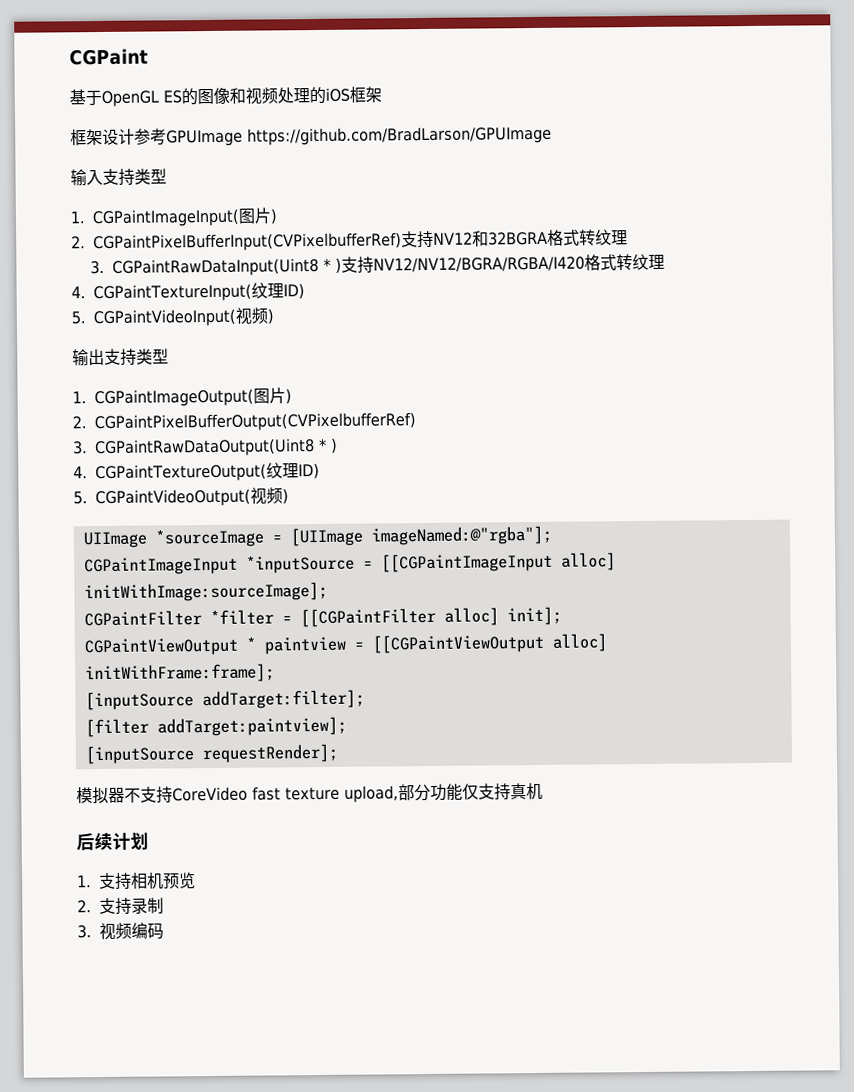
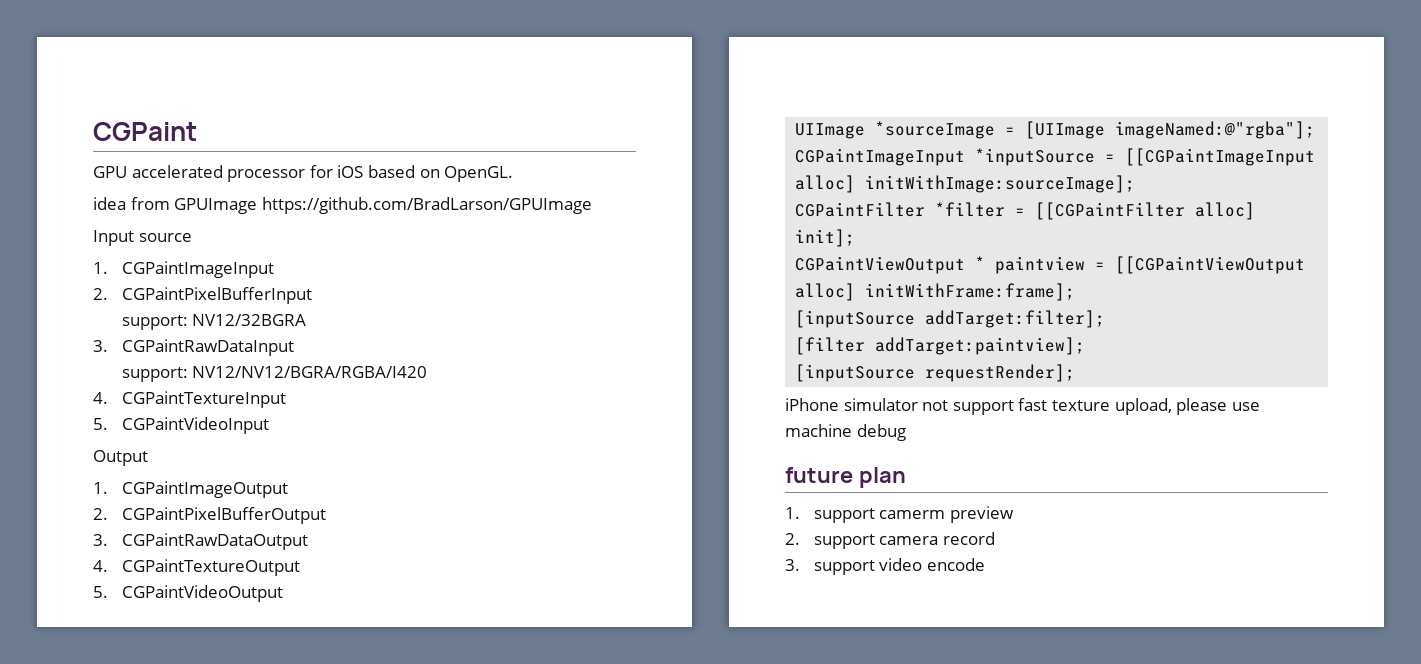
[69,86,382,107] [70,125,552,147] [70,168,167,186] [70,207,278,228] [71,229,628,253] [90,256,375,277] 基于OpenGL ES的图像和视频处理的iOS框架 // 框架设计参考GPUImage https://github.com/BradLarson/GPUImage // 输入支持类型 // 1. CGPaintImageInput(图片) // 2. CGPaintPixelBufferInput(CVPixelbufferRef)支持NV12和32BGRA格式转纹理 // 3. CGPaintRawDataInput(Uint8 * )支持 -> [93,165,514,182] [93,197,592,214] [93,230,192,246] [93,261,274,278] [93,287,312,304] [121,314,307,330] [93,339,294,356] [121,367,188,382] GPU accelerated processor for iOS based on OpenGL. // idea from GPUImage https://github.com/BradLarson/GPUImage // Input source // 1. CGPaintImageInput // 2. CGPaintPixelBufferInput // support: NV12/32BGRA // 3. CGPaintRawDataInput // support:
[584,253,666,271] [71,282,305,303] [71,307,274,328] [72,348,169,366] [72,387,292,408] [72,412,416,433] [73,437,338,458] [73,462,320,483] [73,487,289,508] 格式转纹理 // 4. CGPaintTextureInput(纹理ID) // 5. CGPaintVideoInput(视频) // 输出支持类型 // 1. CGPaintImageOutput(图片) // 2. CGPaintPixelBufferOutput(CVPixelbufferRef) // 3. CGPaintRawDataOutput(Uint8 * ) // 4. CGPaintTextureOutput(纹理ID) // 5. CGPaintVideoOutput(视频) -> [93,391,286,408] [93,417,269,434] [93,450,148,466] [93,481,288,498] [93,507,326,524] [93,533,308,550] [93,559,300,576] [93,585,283,602] // 4. CGPaintTextureInput // 5. CGPaintVideoInput // Output // 1. CGPaintImageOutput // 2. CGPaintPixelBufferOutput // 3. CGPaintRawDataOutput // 4. CGPaintTextureOutput // 5. CGPaintVideoOutput
[76,782,543,805] [76,832,149,851] [77,872,196,890] [77,897,164,915] [77,922,164,941] 模拟器不支持CoreVideo fast texture upload,部分功能仅支持真机 // 后续计划 // 1.支持相机预览 // 2.支持录制 // 3.视频编码 -> [785,398,1260,415] [785,424,906,441] [785,467,906,488] [785,506,1014,523] [785,532,995,549] [785,558,985,575] iPhone simulator not support fast texture upload, please use machine debug // future plan // 1. support camerm preview // 2. support camera record // 3. support video encode

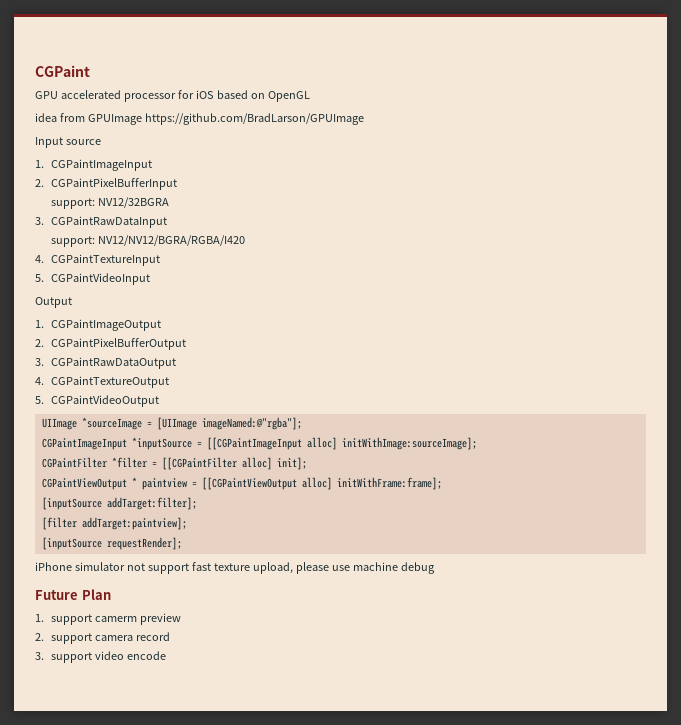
[444,166,514,182] OpenGL. -> [267,91,310,102] OpenGL
[785,467,906,488] future plan -> [35,589,111,600] Future Plan

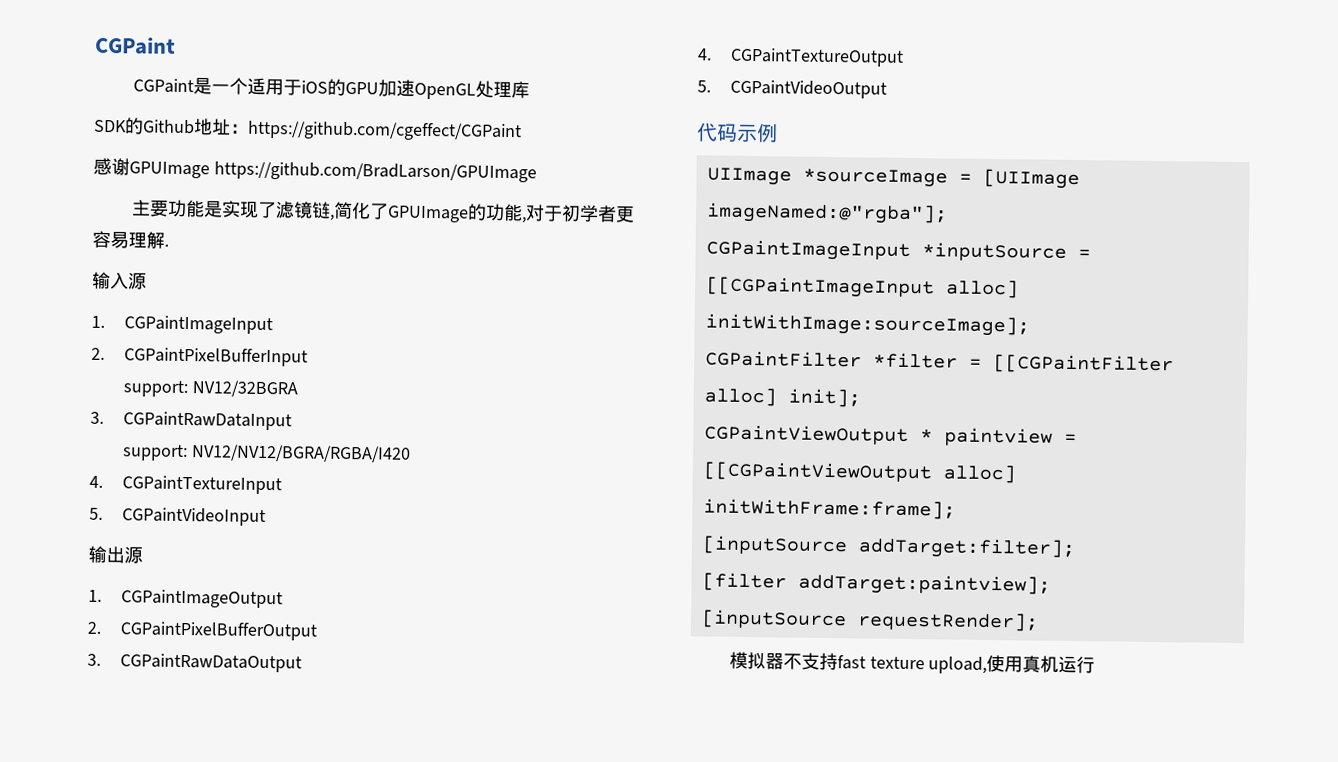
[35,90,310,102] [35,113,364,125] [35,137,101,148] GPU accelerated processor for iOS based on OpenGL // idea from GPUImage https://github.com/BradLarson/GPUImage // Input source -> [132,77,530,100] [94,117,522,142] [93,157,537,183] [131,199,635,224] [92,230,169,249] [92,271,147,290] CGPaint是一个适用于iOS的GPU加速OpenGL处理库 // SDK的Github地址：https://github.com/cgeffect/CGPaint // 感谢GPUImage https://github.com/BradLarson/GPUImage // 主要功能是实现了滤镜链,简化了GPUImage的功能,对于初学者更容易理解. // 输入源
[35,297,72,308] Output -> [88,545,143,564] 输出源
(160, 401) none -> [696,122,778,143] // 代码示例
[35,562,435,574] [35,589,111,600] [35,613,182,625] [35,632,171,644] [35,651,167,663] iPhone simulator not support fast texture upload, please use machine debug // Future Plan // 1. support camerm preview // 2. support camera record // 3. support video encode -> [728,651,1096,674] 模拟器不支持fast texture upload,使用真机运行

